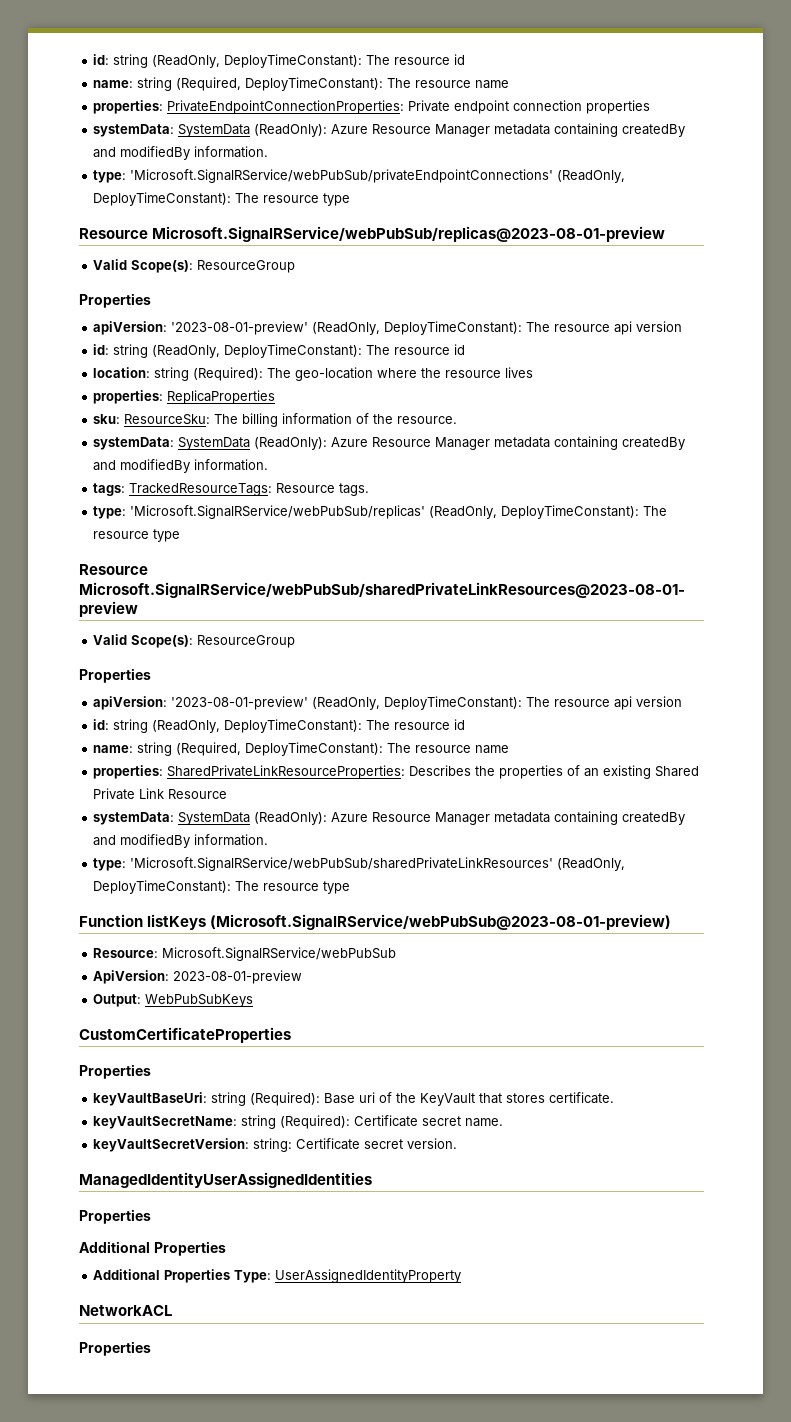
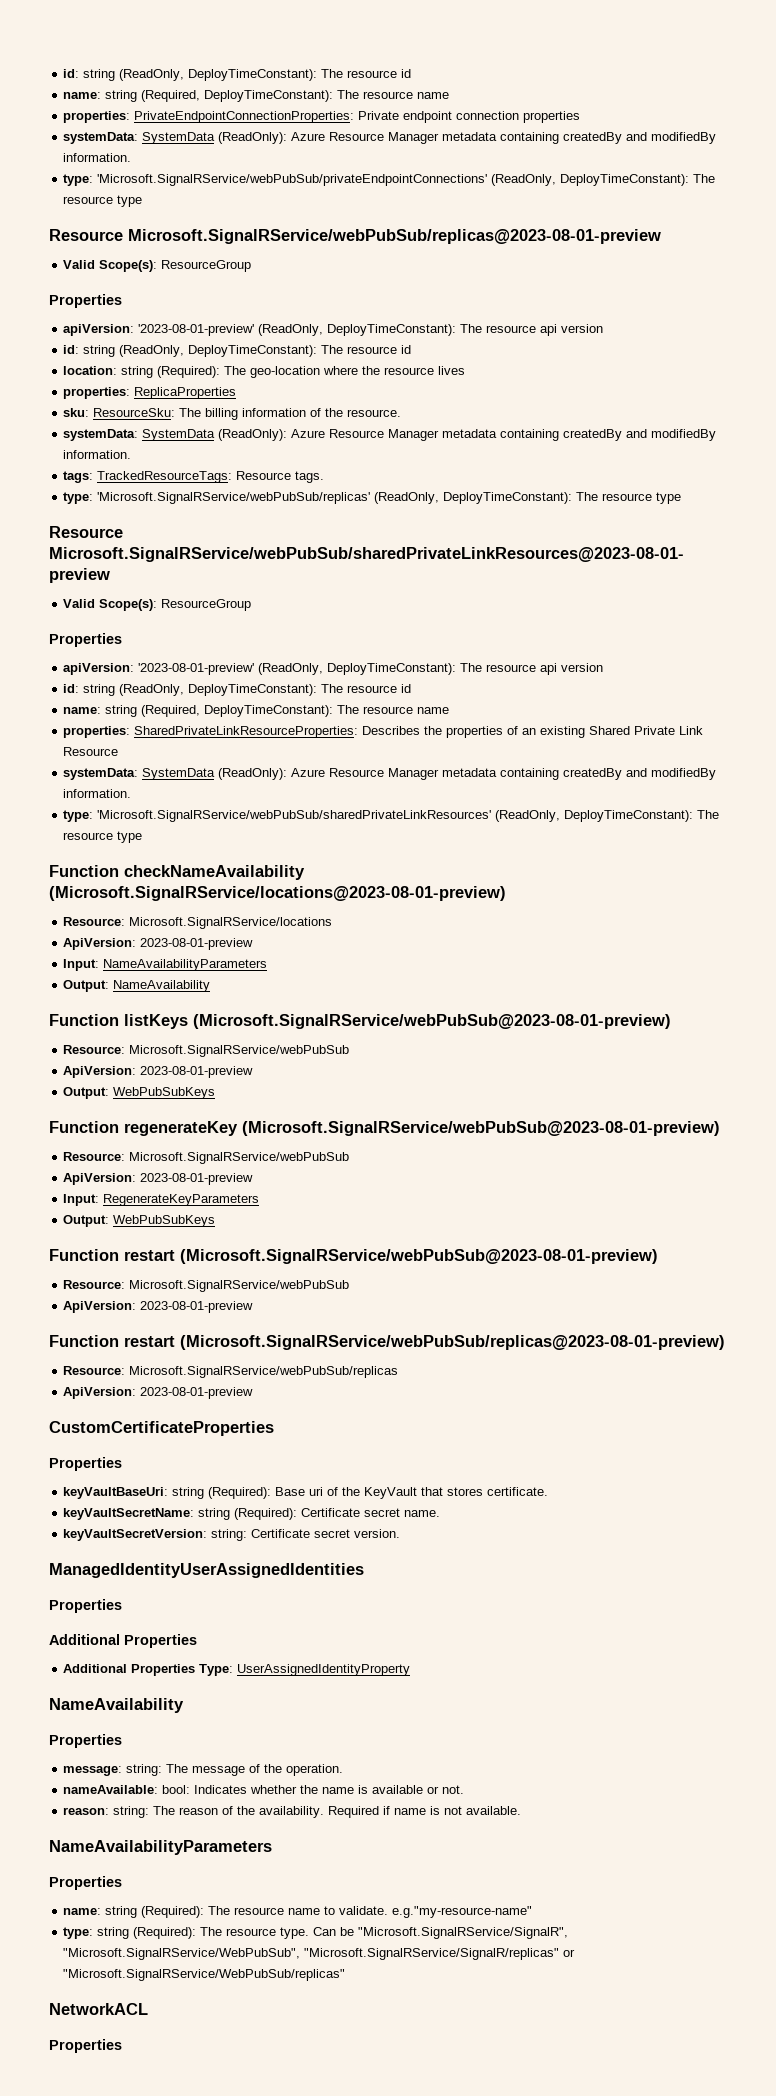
(351, 887) none -> [49,865,305,880] [49,886,506,901] [63,917,333,929] [63,938,254,950] [63,959,268,971] [63,980,211,992] // Function checkNameAvailability (Microsoft.SignalRService/locations@2023-08-01-preview) // Resource: Microsoft.SignalRService/locations // ApiVersion: 2023-08-01-preview // Input: NameAvailabilityParameters // Output: NameAvailability
(254, 1000) none -> [49,1121,720,1136] [63,1152,350,1164] [63,1173,254,1185] [63,1194,260,1206] [63,1215,216,1227] [49,1249,658,1264] [63,1280,350,1292] [63,1301,254,1313] [49,1335,725,1350] [63,1366,399,1378] [63,1387,254,1399] // Function regenerateKey (Microsoft.SignalRService/webPubSub@2023-08-01-preview) // Resource: Microsoft.SignalRService/webPubSub // ApiVersion: 2023-08-01-preview // Input: RegenerateKeyParameters // Output: WebPubSubKeys // Function restart (Microsoft.SignalRService/webPubSub@2023-08-01-preview) // Resource: Microsoft.SignalRService/webPubSub // ApiVersion: 2023-08-01-preview // Function restart (Microsoft.SignalRService/webPubSub/replicas@2023-08-01-preview) // Resource: Microsoft.SignalRService/webPubSub/replicas // ApiVersion: 2023-08-01-preview
(462, 1276) none -> [49,1698,184,1713] [49,1734,122,1748] [63,1764,344,1776] [63,1785,465,1794] [63,1806,522,1818] [49,1840,272,1855] [49,1876,122,1890] [63,1906,533,1918] [63,1927,569,1939] [63,1948,576,1960] [63,1969,346,1981] // NameAvailability // Properties // message: string: The message of the operation. // nameAvailable: bool: Indicates whether the name is available or not. // reason: string: The reason of the availability. Required if name is not available. // NameAvailabilityParameters // Properties // name: string (Required): The resource name to validate. e.g."my-resource-name" // type: string (Required): The resource type. Can be "Microsoft.SignalRService/SignalR", "Microsoft.SignalRService/WebPubSub", "Microsoft.SignalRService/SignalR/replicas" or "Microsoft.SignalRService/WebPubSub/replicas"

